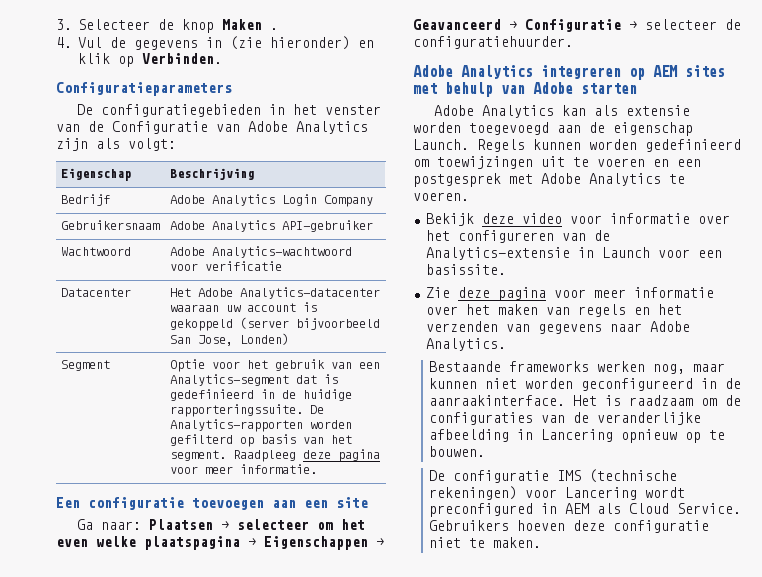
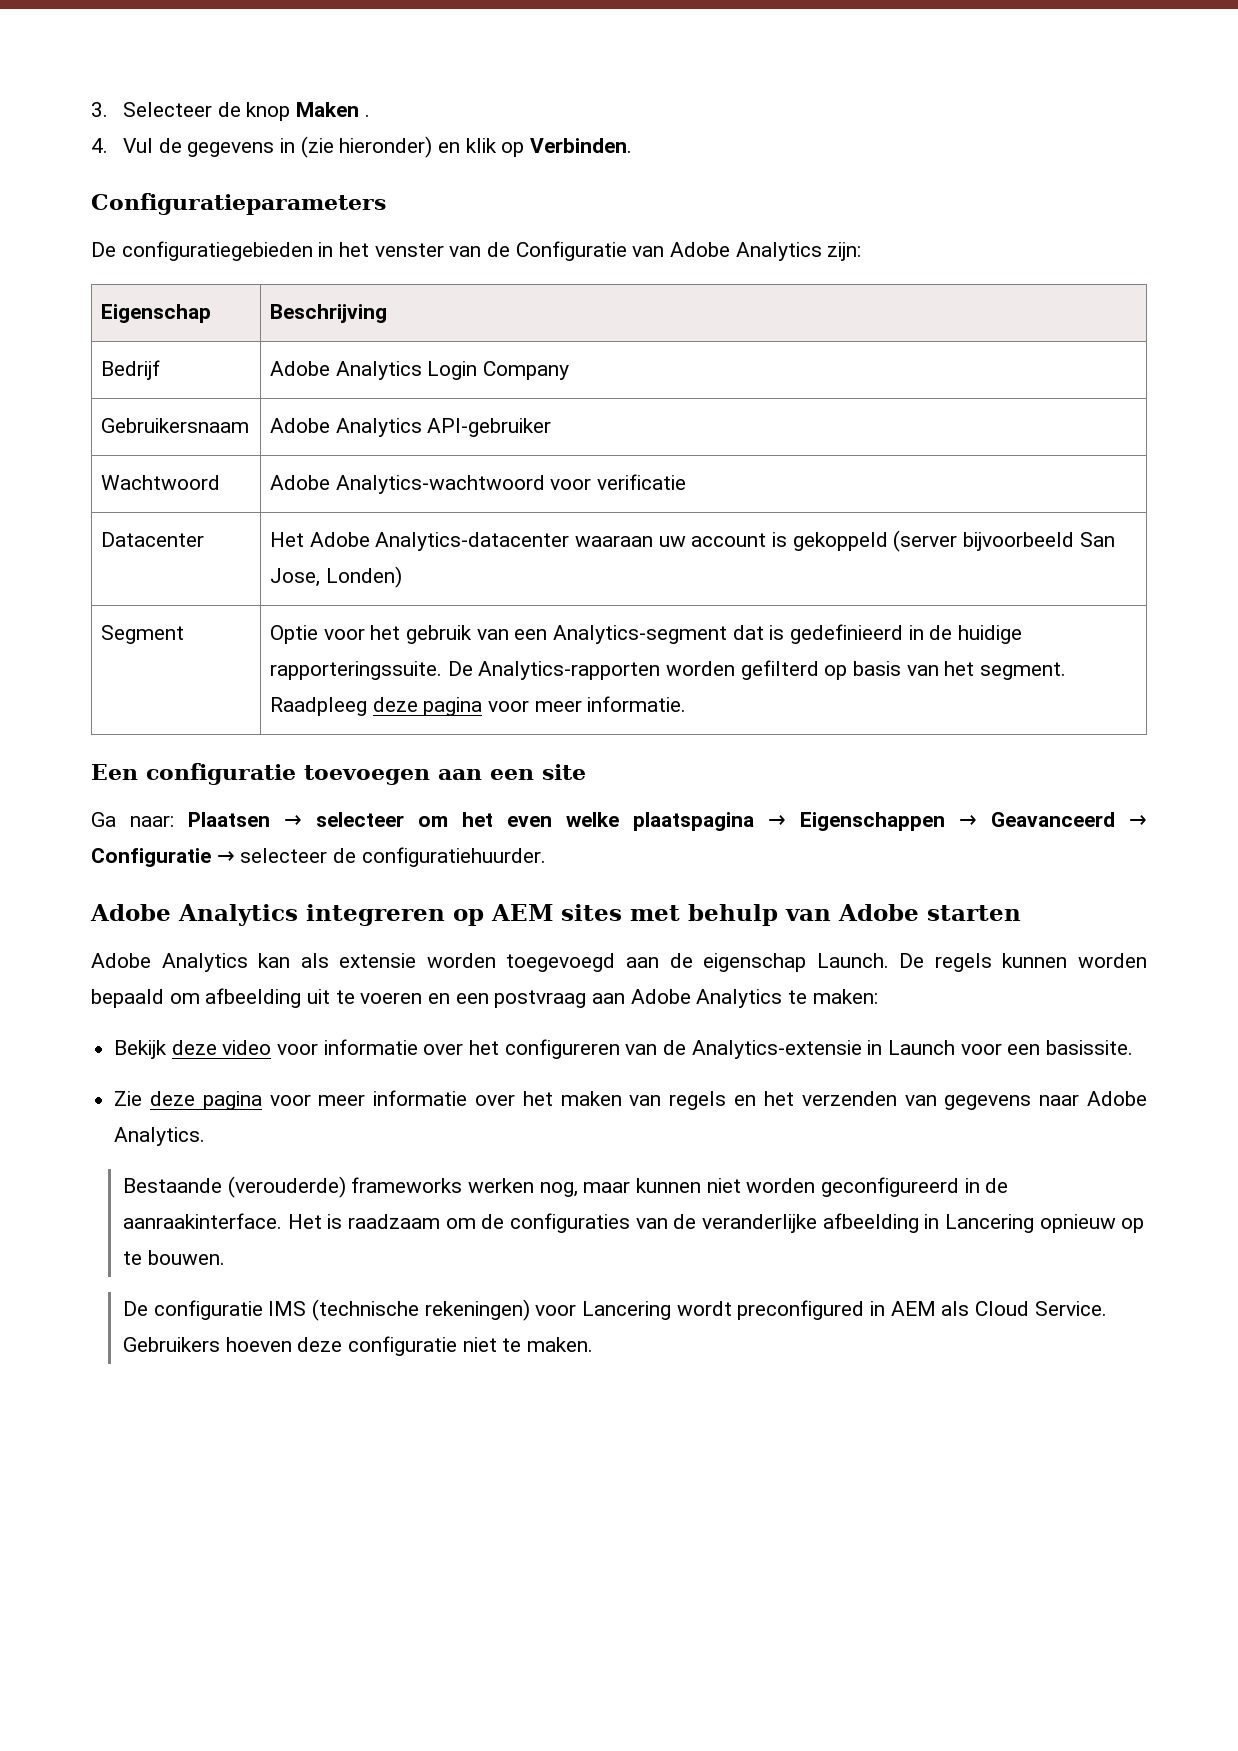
[56,138,176,151] zijn als volgt: -> [827,242,862,261] zijn:
[477,139,741,152] [413,156,533,169] Regels kunnen worden gedefinieerd om toewijzingen -> [899,953,1147,972] [91,988,302,1008] De regels kunnen worden bepaald om afbeelding
[413,173,533,187] postgesprek met -> [494,990,626,1008] postvraag aan
[413,192,469,201] voeren. -> [812,989,878,1004] maken:
(501, 366) none -> [227,1176,346,1198] (verouderde)

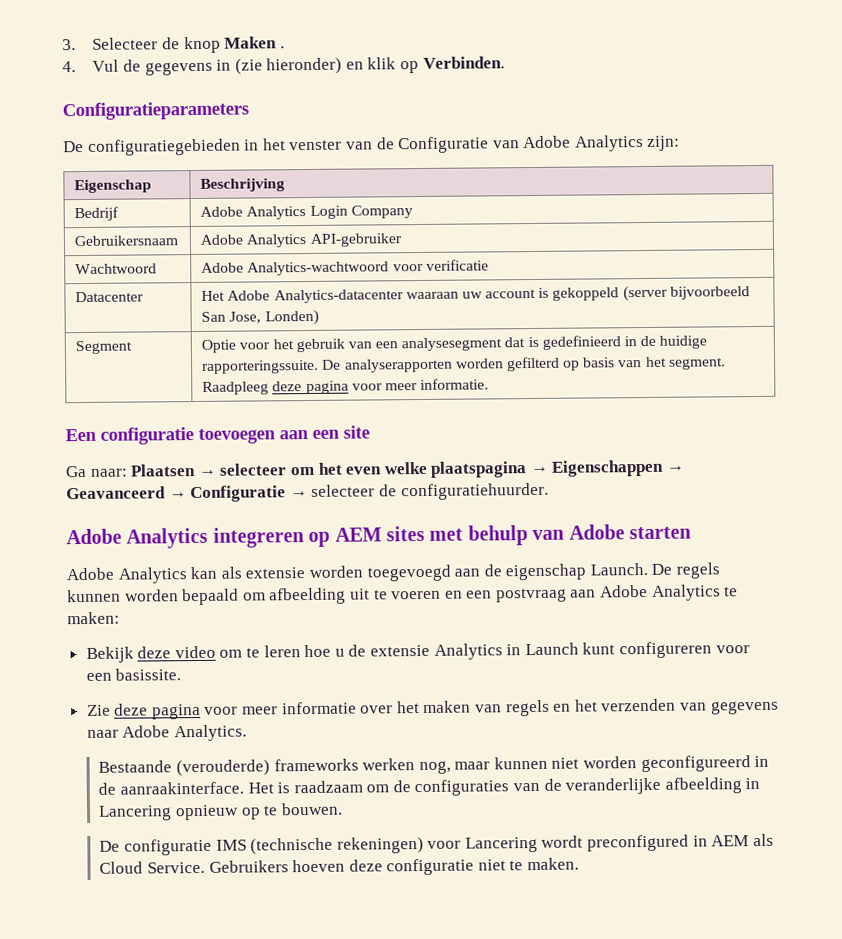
[553,625,728,644] Analytics-segment -> [401,337,503,352] analysesegment
[478,661,661,680] Analytics-rapporten -> [344,358,453,373] analyserapporten
[277,1039,956,1059] voor informatie over het configureren van de Analytics-extensie in Launch -> [219,641,712,660] om te leren hoe u de extensie Analytics in Launch kunt configureren

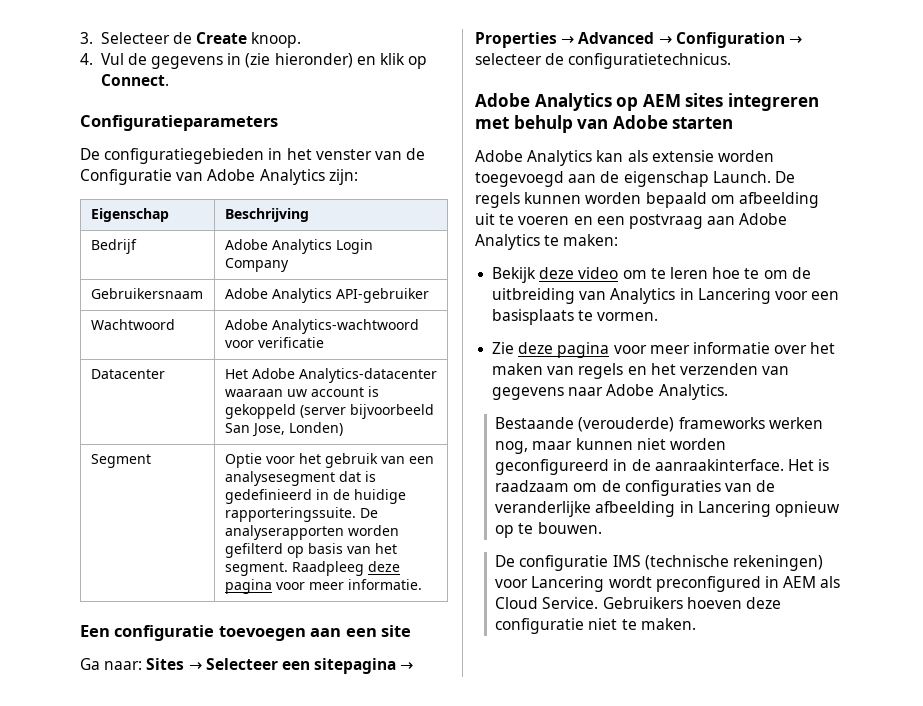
[183,36,285,54] knop Maken . -> [196,32,302,48] Create knoop.
[422,56,505,69] Verbinden. -> [100,74,169,86] Connect.
[130,459,686,478] [66,485,287,503] Plaatsen → selecteer om het even welke plaatspagina → Eigenschappen → Geavanceerd → Configuratie -> [146,658,414,674] [475,32,785,48] Sites → Selecteer een sitepagina → Properties → Advanced → Configuration
[400,482,549,501] [66,527,304,549] configuratiehuurder. // Adobe Analytics integreren -> [568,53,732,69] [475,93,612,111] configuratietechnicus. // Adobe Analytics
(425, 533) none -> [727,93,819,111] integreren
[334,641,750,660] [85,668,182,681] u de extensie Analytics in Launch kunt configureren voor een basissite. -> [744,267,811,279] [492,288,840,304] [492,309,659,325] te om de uitbreiding van Analytics in Lancering voor een basisplaats te vormen.

